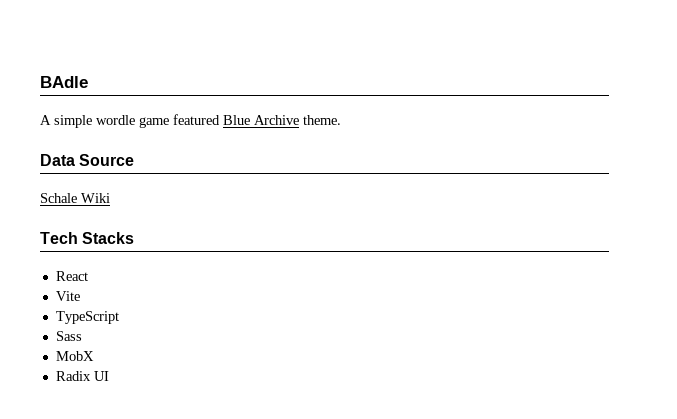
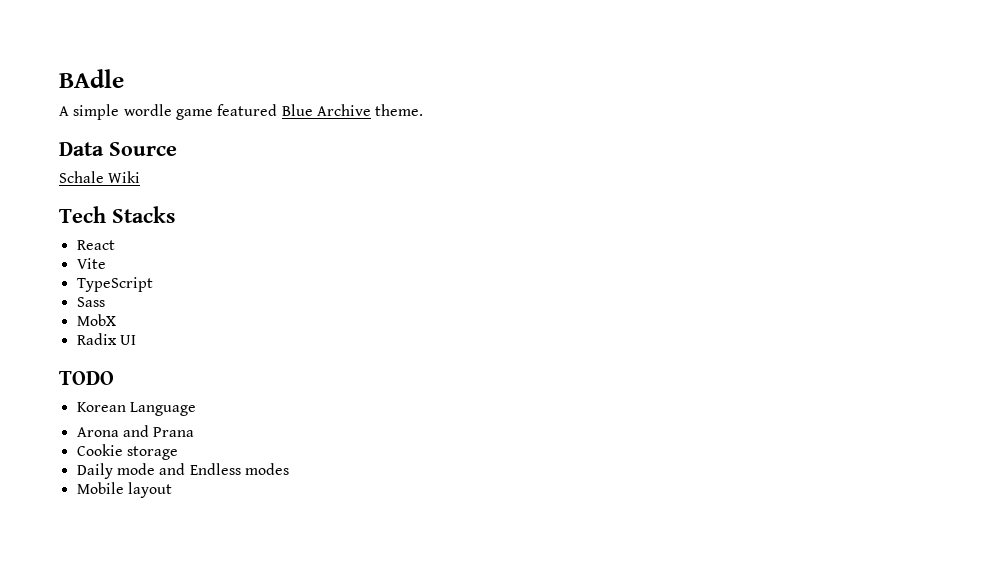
(109, 376) none -> [59,371,114,385] [76,402,196,416] [76,425,195,437] [76,444,178,460] [76,463,289,479] [76,482,172,498] // TODO // Korean Language // Arona and Prana // Cookie storage // Daily mode and Endless modes // Mobile layout

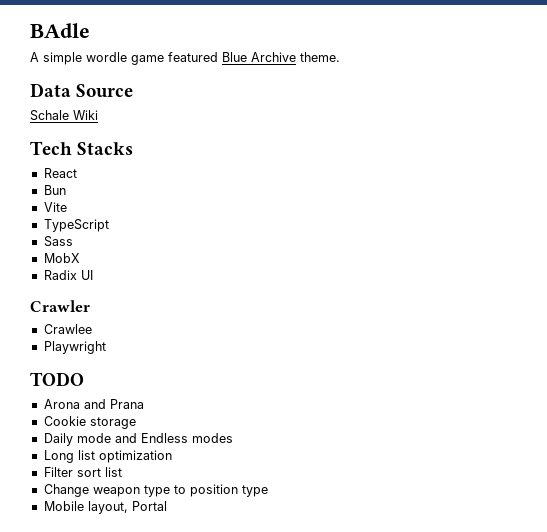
(115, 245) none -> [43,185,66,195] // Bun
(136, 340) none -> [30,300,90,312] [43,324,92,334] [43,341,106,354] // Crawler // Crawlee // Playwright
[76,402,196,416] // Korean Language -> (84, 379) none
(289, 469) none -> [43,450,172,463] [43,467,122,477] [43,484,268,497] // Long list optimization // Filter sort list // Change weapon type to position type
[127,482,172,498] layout -> [87,501,167,514] layout, Portal

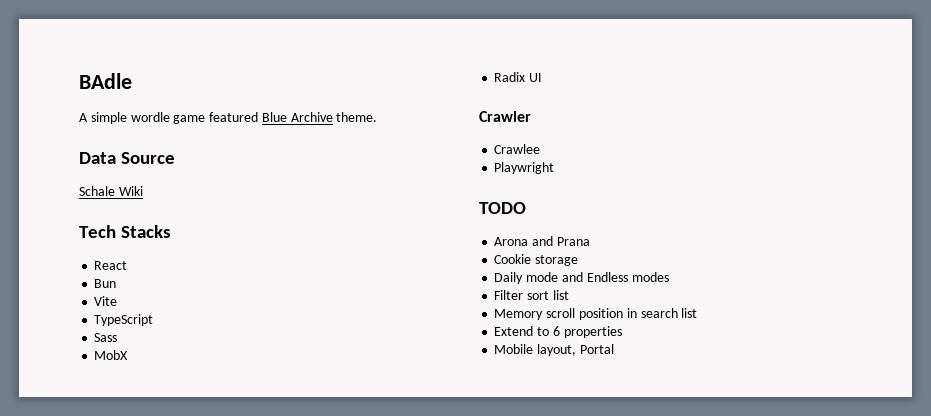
[43,450,172,463] // Long list optimization -> (669, 277) none
[43,484,268,497] Change weapon type to position type -> [494,308,698,320] [494,326,622,338] Memory scroll position in search list // Extend to 6 properties

